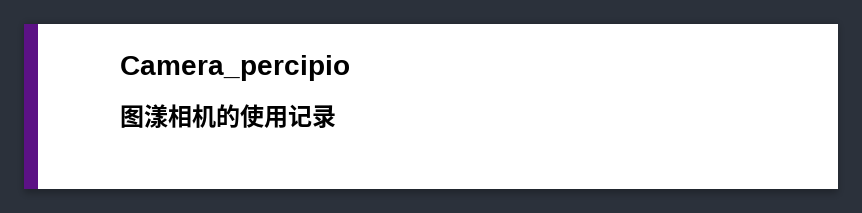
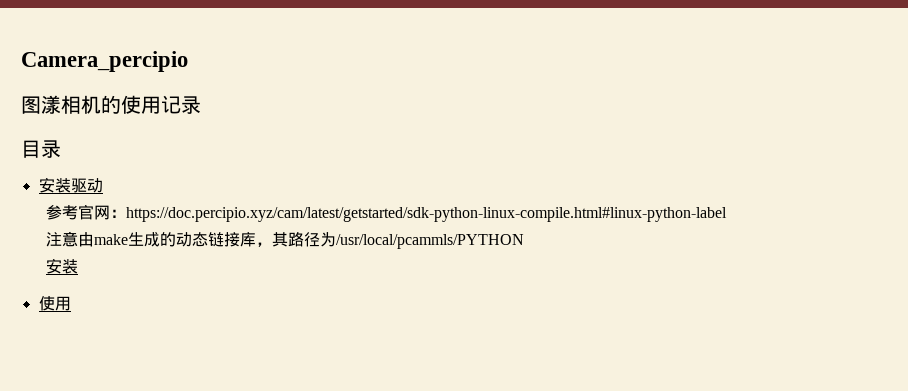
(336, 117) none -> [21,140,61,158] [38,177,103,193] [45,204,727,222] [45,231,524,249] [45,258,78,274] [38,296,71,311] // 目录 // 安装驱动 // 参考官网：https://doc.percipio.xyz/cam/latest/getstarted/sdk-python-linux-compile.html#linux-python-label // 注意由make生成的动态链接库，其路径为/usr/local/pcammls/PYTHON // 安装 // 使用

